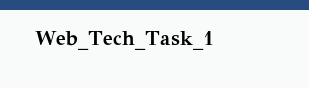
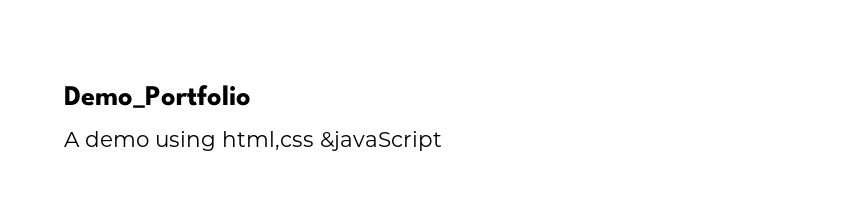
[35,31,214,50] Web_Tech_Task_1 -> [64,85,251,108] [64,131,442,151] Demo_Portfolio // A demo using html,css &javaScript

